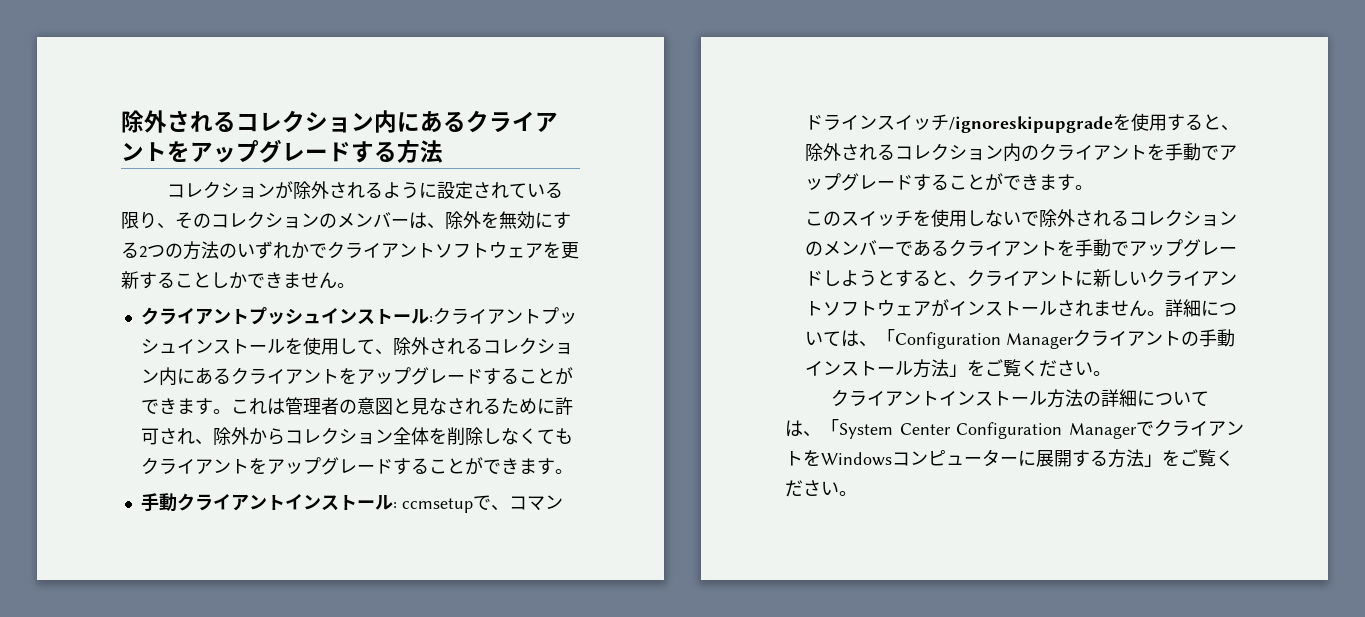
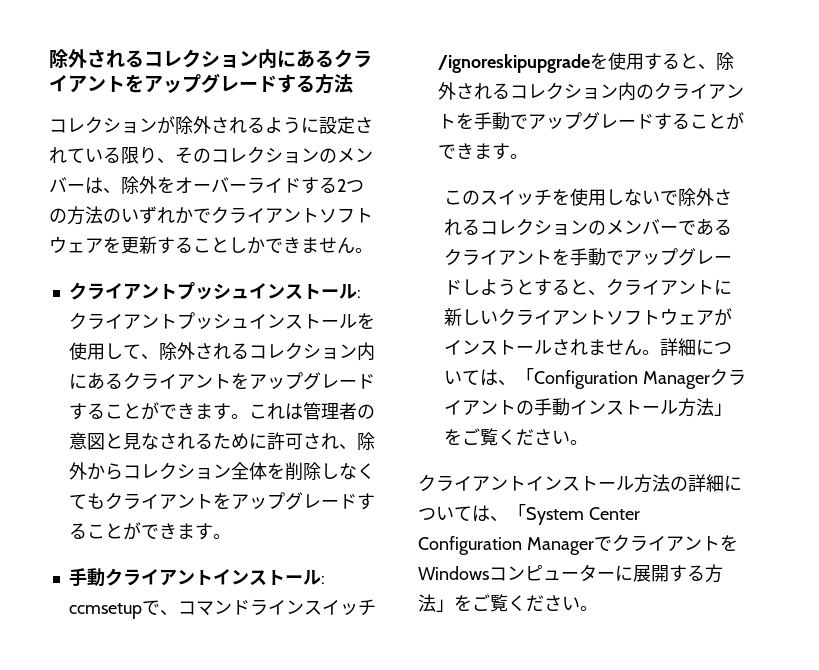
[499,211,553,229] 無効に -> [175,177,301,194] オーバーライド

